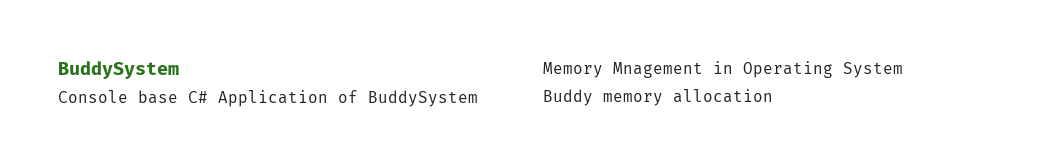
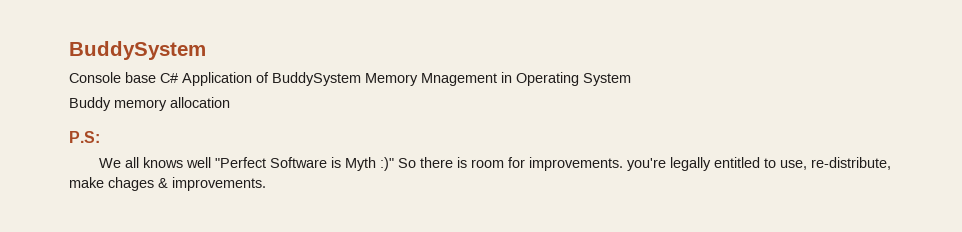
(773, 96) none -> [69,131,100,143] [99,157,892,171] [69,177,266,191] // P.S: // We all knows well "Perfect Software is Myth :)" So there is room for improvements. you're legally entitled to use, re-distribute, make chages & improvements.

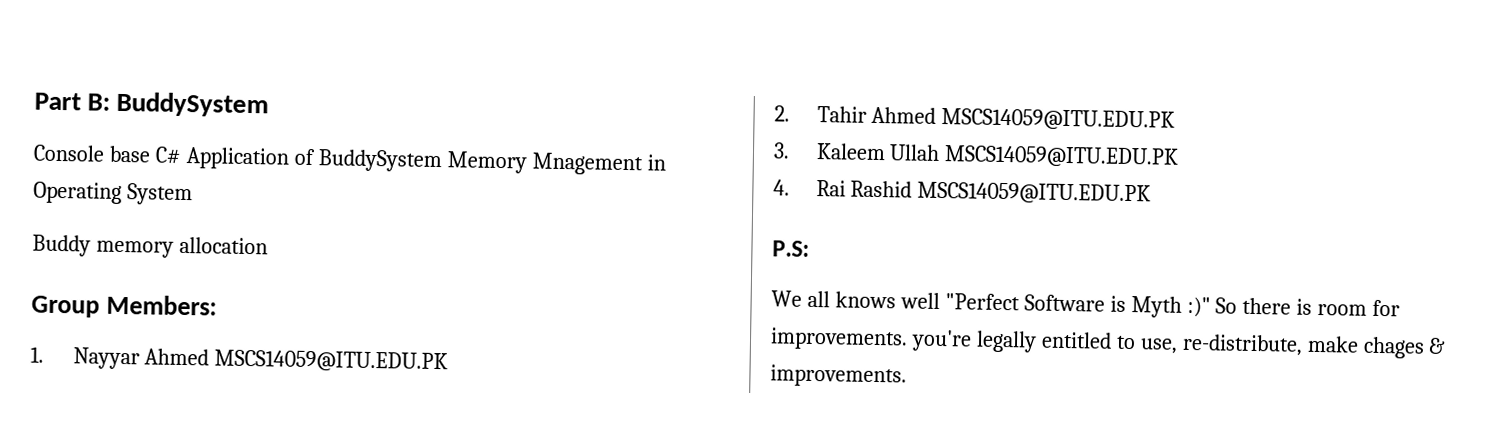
(69, 50) none -> [34,92,111,111] Part B:
(230, 102) none -> [31,294,217,318] [30,346,449,374] [774,105,1176,132] [773,142,1180,169] [773,179,1152,206] // Group Members: // 1. Nayyar Ahmed MSCS14059@ITU.EDU.PK // 2. Tahir Ahmed MSCS14059@ITU.EDU.PK // 3. Kaleem Ullah MSCS14059@ITU.EDU.PK // 4. Rai Rashid MSCS14059@ITU.EDU.PK

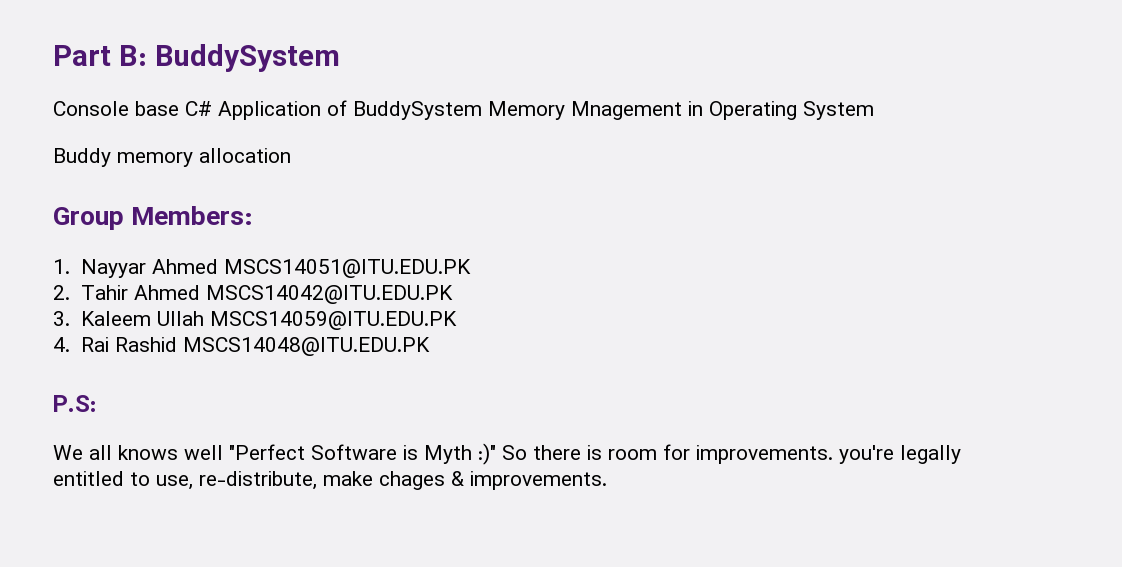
[214,349,449,374] MSCS14059@ITU.EDU.PK -> [223,259,471,278] MSCS14051@ITU.EDU.PK
[941,108,1176,132] MSCS14059@ITU.EDU.PK -> [205,285,453,304] MSCS14042@ITU.EDU.PK
[917,181,1152,206] MSCS14059@ITU.EDU.PK -> [182,337,430,356] MSCS14048@ITU.EDU.PK

